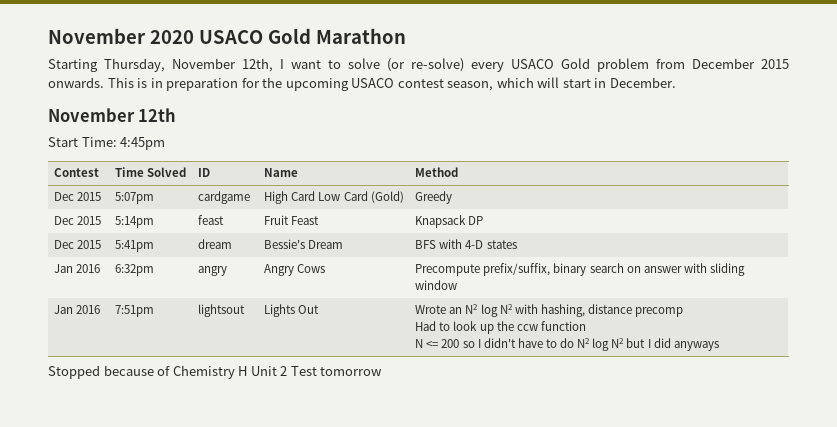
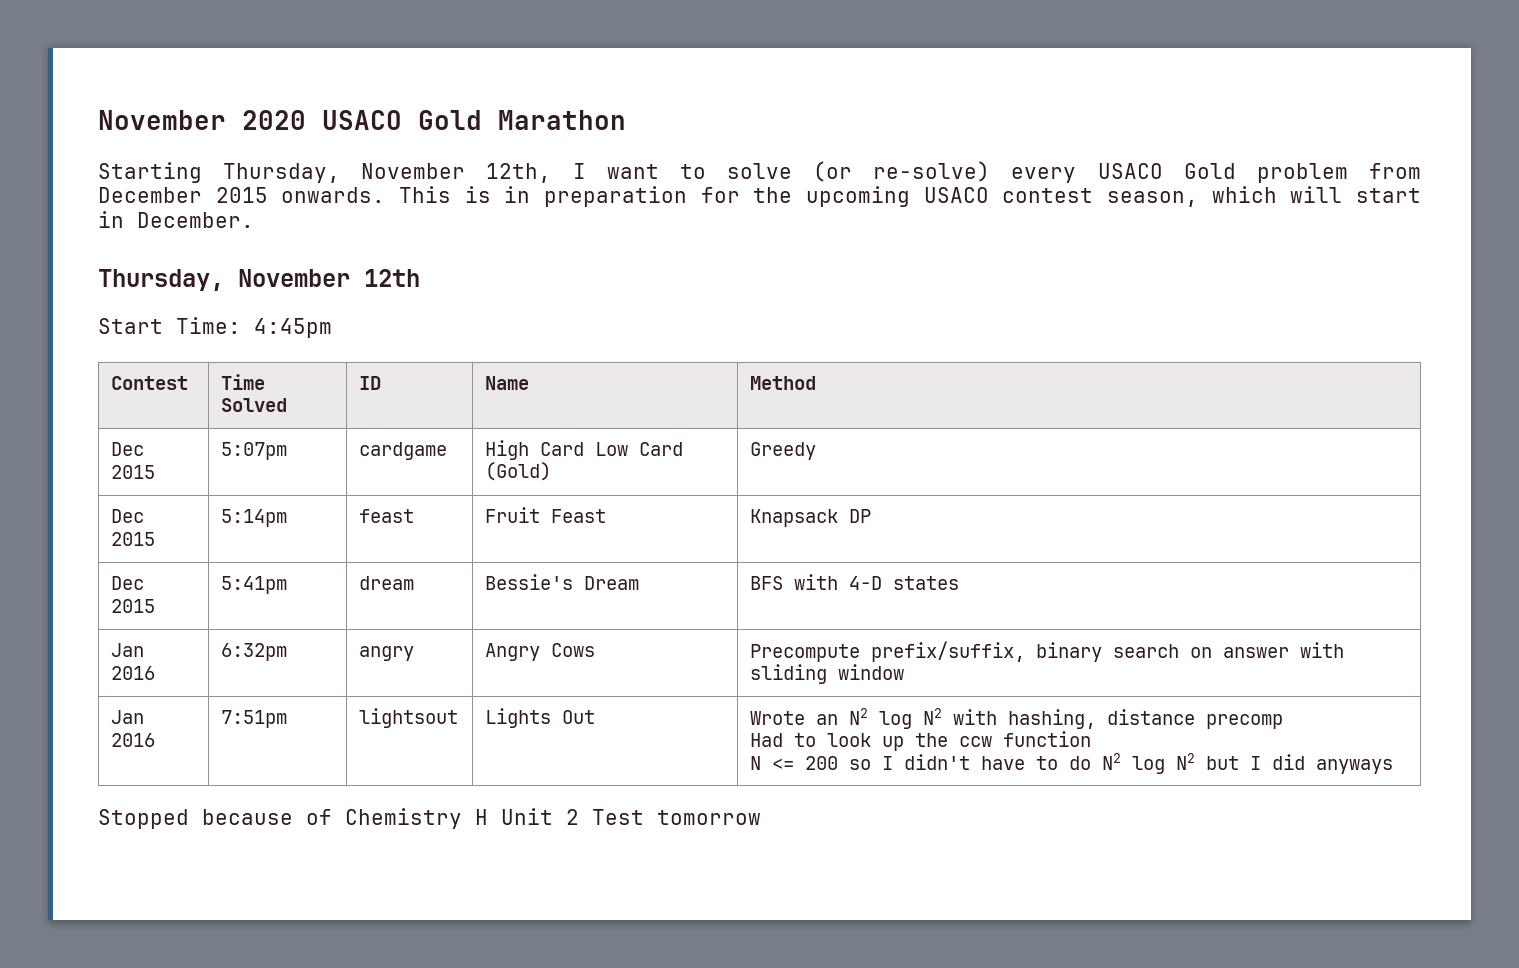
(676, 82) none -> [98,269,224,291] Thursday,

